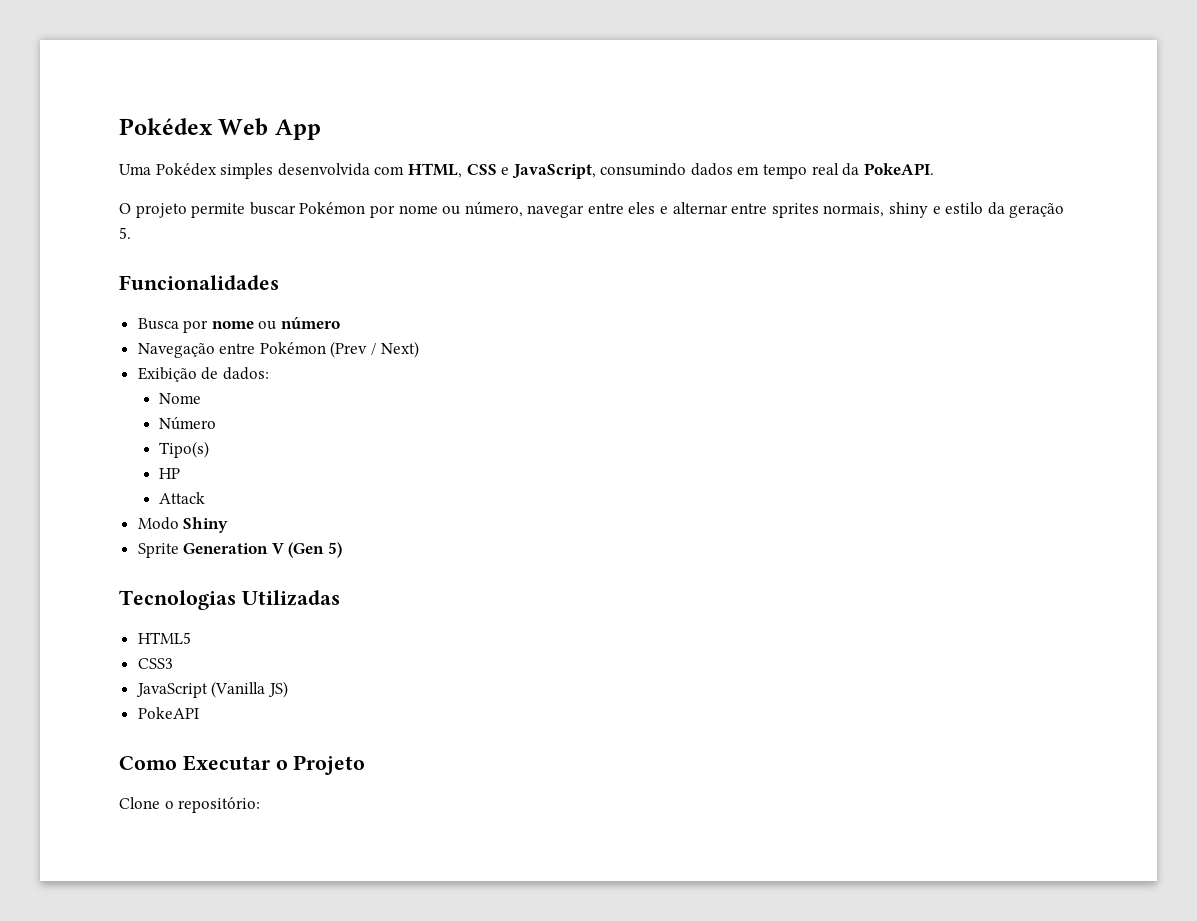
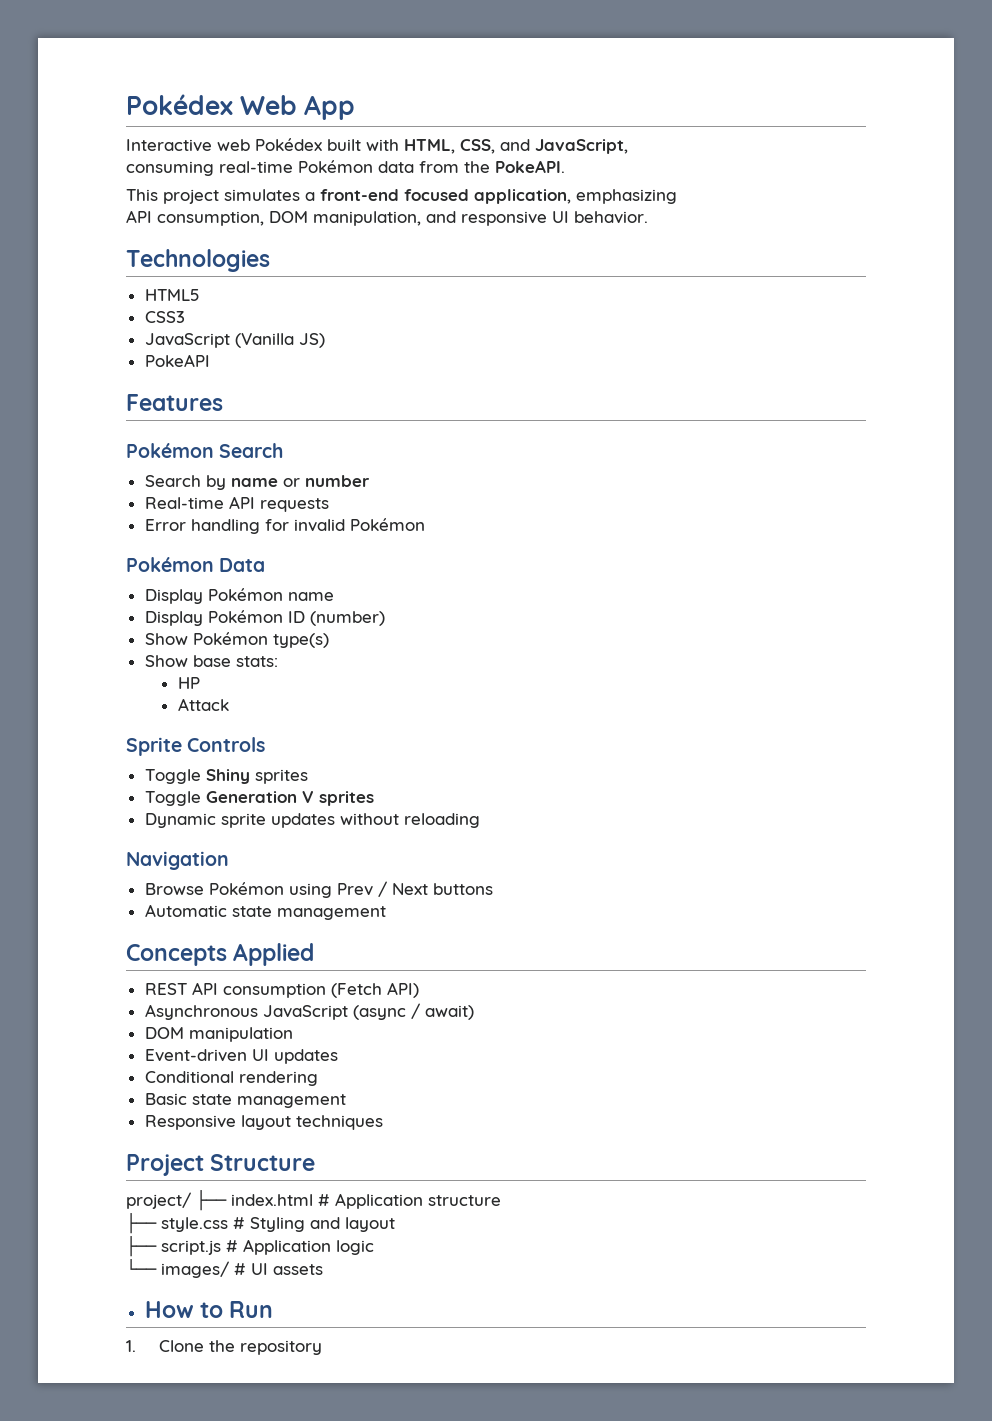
[119,163,934,179] [119,201,1065,218] [119,227,131,239] [119,275,279,290] [137,316,341,333] [137,341,419,358] [137,367,269,382] [159,393,202,404] [159,416,217,430] [159,441,210,458] [159,468,181,479] [159,492,206,504] [137,517,229,533] [137,542,343,558] [119,590,340,610] Uma Pokédex simples desenvolvida com HTML, CSS e JavaScript, consumindo dados em tempo real da PokeAPI. // O projeto permite buscar Pokémon por nome ou número, navegar entre eles e alternar entre sprites normais, shiny e estilo da geração 5. // Funcionalidades // Busca por nome ou número // Navegação entre Pokémon (Prev / Next) // Exibição de dados: // Nome // Número // Tipo(s) // HP // Attack // Modo Shiny // Sprite Generation V (Gen 5) // Tecnologias Utilizadas -> [126,138,628,154] [126,160,565,176] [126,189,677,204] [126,210,648,226] [126,249,270,272] Interactive web Pokédex built with HTML, CSS, and JavaScript, // consuming real-time Pokémon data from the PokeAPI. // This project simulates a front-end focused application, emphasizing // API consumption, DOM manipulation, and responsive UI behavior. // Technologies
[119,755,366,775] [119,797,261,813] Como Executar o Projeto // Clone o repositório: -> [126,394,223,411] [126,443,284,458] [144,475,370,490] [144,496,329,512] [144,518,425,534] [126,557,266,572] [144,588,334,604] [144,610,385,626] [144,632,329,648] [144,655,278,667] [177,677,200,689] [177,698,229,711] [126,737,266,756] [144,769,308,784] [144,791,374,806] [144,813,480,828] [126,851,229,870] [144,881,493,898] [144,904,386,920] [126,943,315,966] [144,982,419,998] [144,1003,474,1020] [144,1027,293,1042] [144,1049,338,1064] [144,1071,318,1086] [144,1093,346,1108] [144,1115,383,1130] [126,1154,316,1176] [126,1190,501,1211] [126,1213,395,1234] [126,1236,374,1257] [126,1259,323,1278] [144,1301,274,1318] [126,1340,322,1355] Features // Pokémon Search // Search by name or number // Real-time API requests // Error handling for invalid Pokémon // Pokémon Data // Display Pokémon name // Display Pokémon ID (number) // Show Pokémon type(s) // Show base stats: // HP // Attack // Sprite Controls // Toggle Shiny sprites // Toggle Generation V sprites // Dynamic sprite updates without reloading // Navigation // Browse Pokémon using Prev / Next buttons // Automatic state management // Concepts Applied // REST API consumption (Fetch API) // Asynchronous JavaScript (async / await) // DOM manipulation // Event-driven UI updates // Conditional rendering // Basic state management // Responsive layout techniques // Project Structure // project/ ├── index.html # Application structure // ├── style.css # Styling and layout // ├── script.js # Application logic // └── images/ # UI assets // How to Run // 1. Clone the repository

